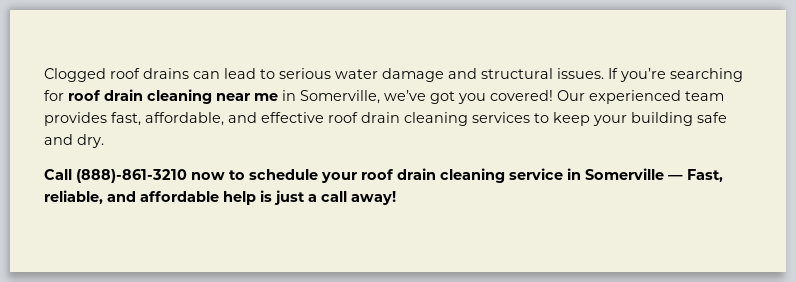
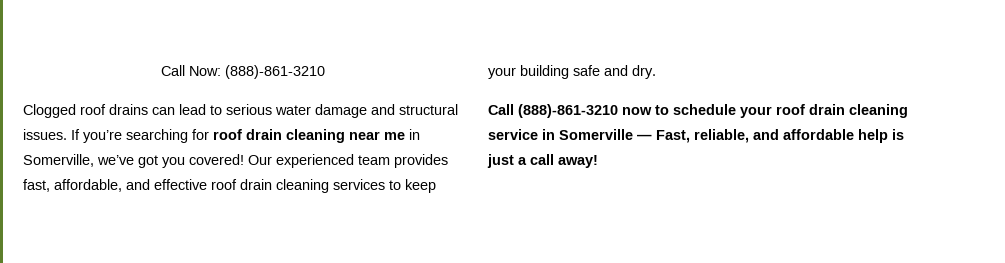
(44, 75) none -> [161,65,325,79] Call Now: (888)-861-3210 //

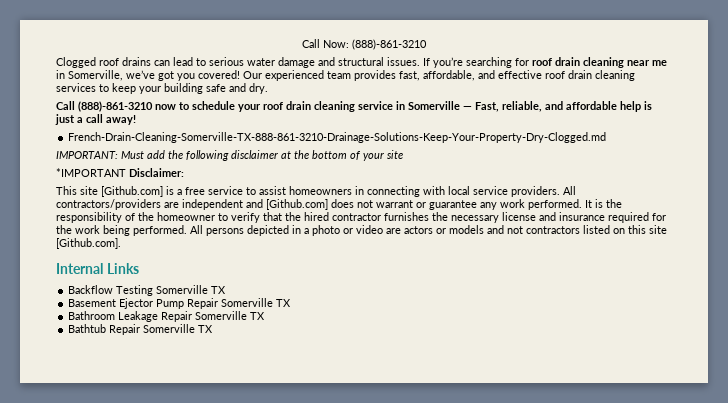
(598, 161) none -> [68,132,607,143] [56,150,403,161] [56,168,184,177] [56,186,576,197] [56,199,622,210] [56,212,666,223] [56,225,667,236] [56,238,121,249] [56,263,139,274] [68,285,227,296] [68,298,292,309] [68,311,266,322] [68,324,214,335] // French-Drain-Cleaning-Somerville-TX-888-861-3210-Drainage-Solutions-Keep-Your-Property-Dry-Clogged.md // IMPORTANT: Must add the following disclaimer at the bottom of your site // *IMPORTANT Disclaimer: // This site [Github.com] is a free service to assist homeowners in connecting with local service providers. All contractors/providers are independent and [Github.com] does not warrant or guarantee any work performed. It is the responsibility of the homeowner to verify that the hired contractor furnishes the necessary license and insurance required for the work being performed. All persons depicted in a photo or video are actors or models and not contractors listed on this site [Github.com]. // Internal Links // Backflow Testing Somerville TX // Basement Ejector Pump Repair Somerville TX // Bathroom Leakage Repair Somerville TX // Bathtub Repair Somerville TX

